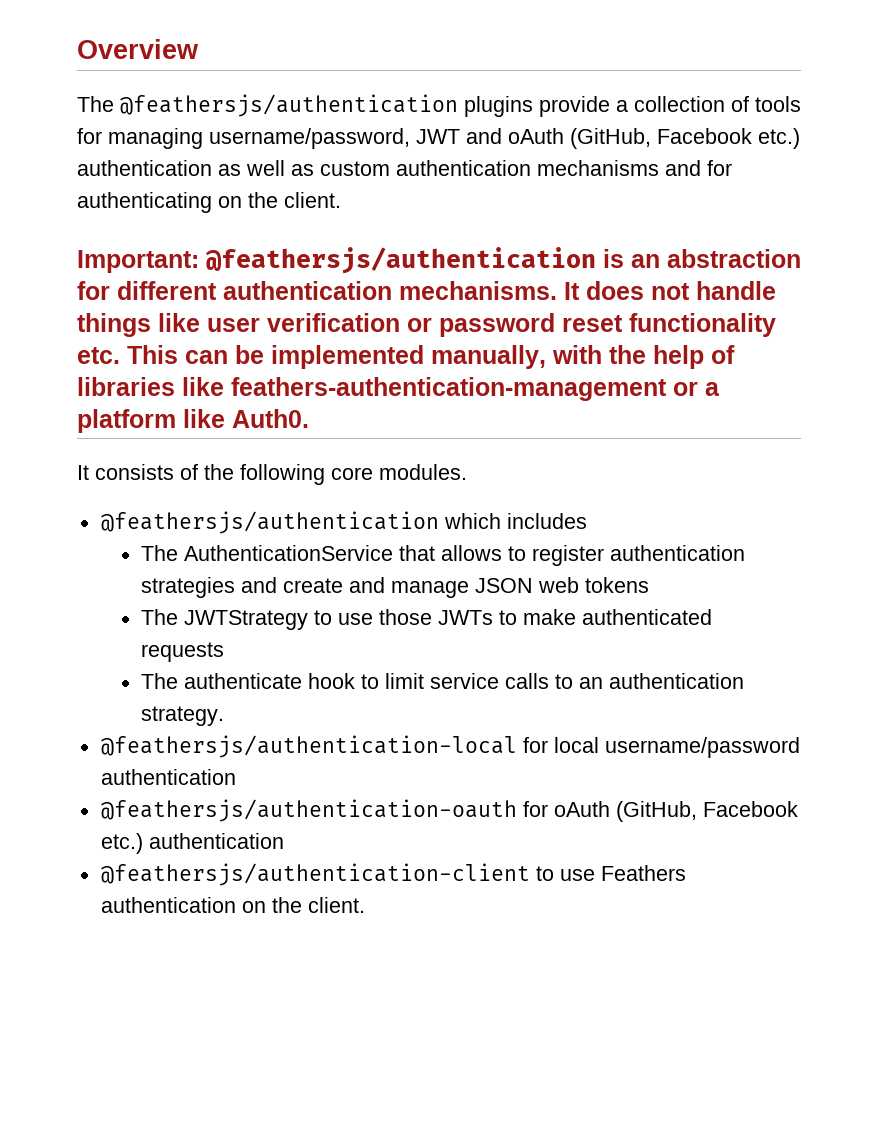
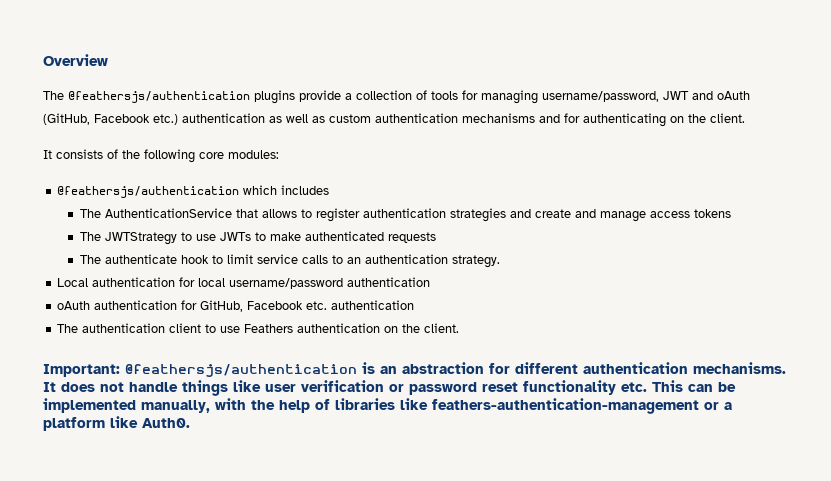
(341, 200) none -> [43,149,279,163] [57,185,330,198] [79,208,731,222] [79,231,436,245] [79,254,500,268] [57,277,431,289] [57,300,415,312] [57,323,460,333] // It consists of the following core modules: // @feathersjs/authentication which includes // The AuthenticationService that allows to register authentication strategies and create and manage access tokens // The JWTStrategy to use JWTs to make authenticated requests // The authenticate hook to limit service calls to an authentication strategy. // Local authentication for local username/password authentication // oAuth authentication for GitHub, Facebook etc. authentication // The authentication client to use Feathers authentication on the client.
[77,464,467,485] [100,511,587,534] [141,545,746,566] [141,577,650,598] [141,609,713,630] [141,642,225,662] [141,673,745,689] [141,706,225,726] [100,735,800,758] [100,769,236,785] [100,799,798,822] [100,833,284,854] [100,863,686,886] [100,897,365,913] // It consists of the following core modules. // @feathersjs/authentication which includes // The AuthenticationService that allows to register authentication strategies and create and manage JSON web tokens // The JWTStrategy to use those JWTs to make authenticated requests // The authenticate hook to limit service calls to an authentication strategy. // @feathersjs/authentication-local for local username/password authentication // @feathersjs/authentication-oauth for oAuth (GitHub, Facebook etc.) authentication // @feathersjs/authentication-client to use Feathers authentication on the client. -> (190, 423) none

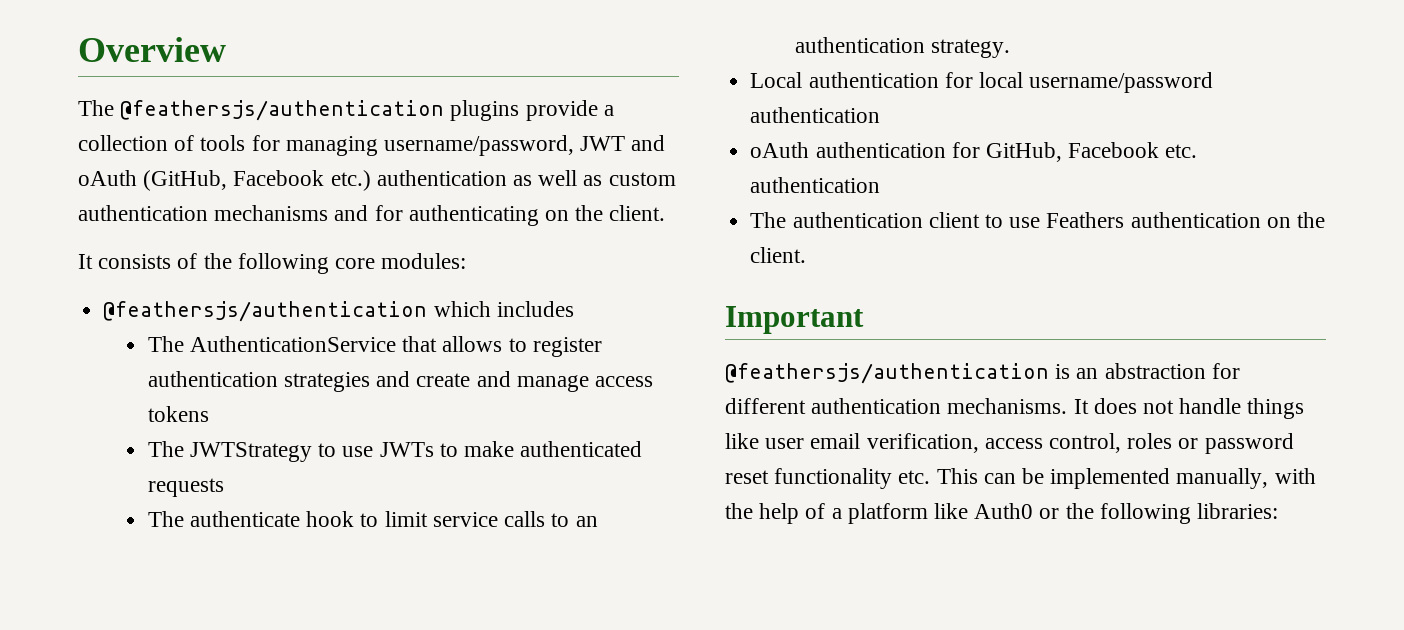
[43,364,120,377] Important: -> [725,306,864,334] Important //
[301,380,384,392] verification -> [810,433,1173,453] email verification, access control, roles
[335,398,732,414] [43,416,190,431] libraries like feathers-authentication-management or a platform like Auth0. -> [831,503,1279,524] a platform like Auth0 or the following libraries:

